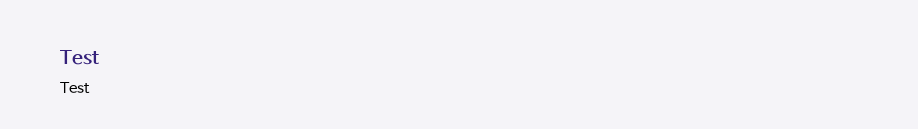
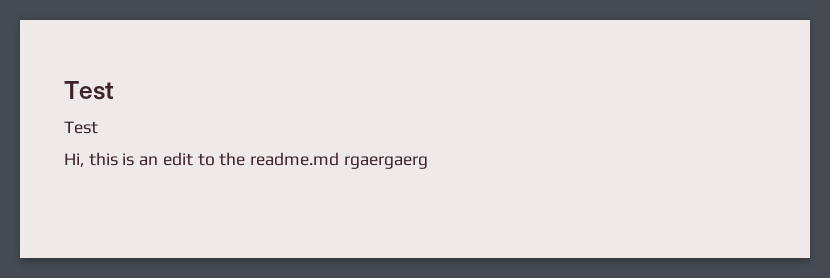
(90, 88) none -> [64,152,428,169] // Hi, this is an edit to the readme.md rgaergaerg

